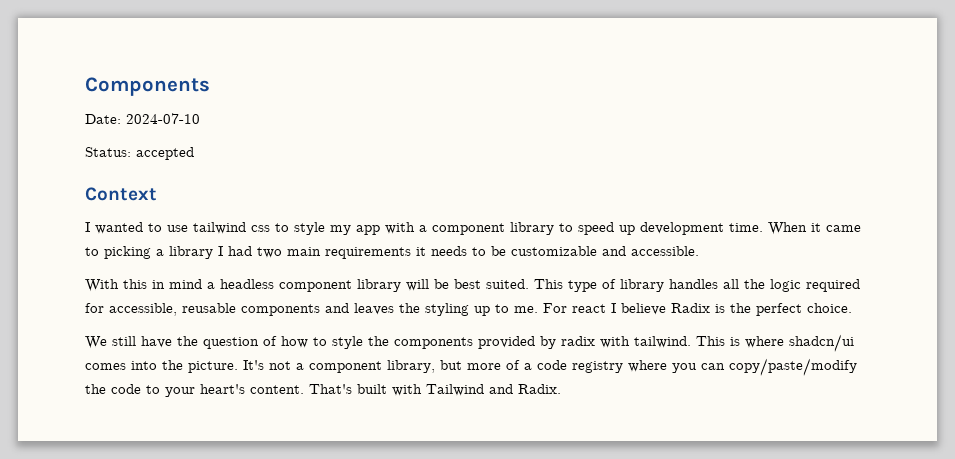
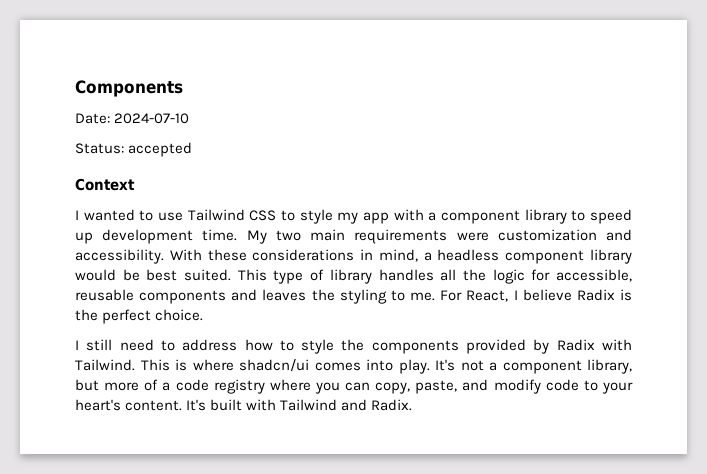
[193,222,270,234] tailwind css -> [187,209,277,221] Tailwind CSS
[768,222,861,235] [85,246,699,259] [85,279,202,292] When it came to picking a library I had two main requirements it needs to be customizable and accessible. // With this in mind -> [246,229,632,244] [75,249,418,264] My two main requirements were customization and accessibility. With these considerations in mind,
[406,279,429,291] will -> [75,269,116,281] would
[806,279,860,292] required -> (525, 276) none
[474,306,490,316] up -> (387, 296) none
[572,304,606,313] react -> [466,290,509,302] React,
[85,336,277,349] We still have the question of -> [75,339,238,351] I still need to address
[561,336,691,348] radix with tailwind. -> [556,339,633,351] [75,359,135,371] Radix with Tailwind.
[162,360,238,373] the picture. -> [398,359,430,374] play.
[729,358,857,376] [85,384,106,394] copy/paste/modify the -> [375,379,541,394] copy, paste, and modify
[309,384,352,394] That's -> [186,399,207,411] It's

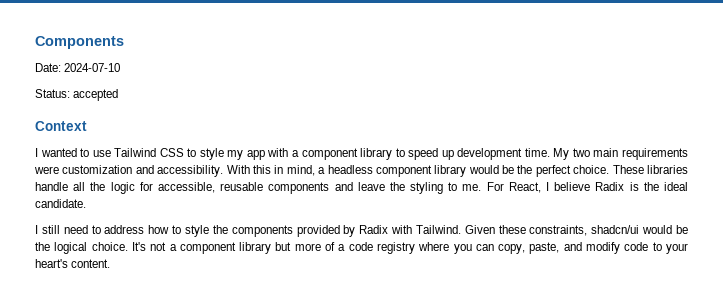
[207,249,355,261] these considerations -> [252,165,271,174] this
[146,269,434,284] best suited. This type of library handles -> [517,165,688,177] [35,182,68,191] the perfect choice. These libraries handle
[262,289,307,301] leaves -> [357,182,385,191] leave
[102,309,204,324] perfect choice. -> [663,182,688,191] [35,199,86,208] ideal candidate.
[140,359,430,374] This is where shadcn/ui comes into play. -> [464,225,689,236] [35,242,128,254] Given these constraints, shadcn/ui would be the logical choice.
[587,359,632,374] library, -> [239,242,272,254] library
[186,399,413,411] It's built with Tailwind and Radix. -> (111, 263) none

